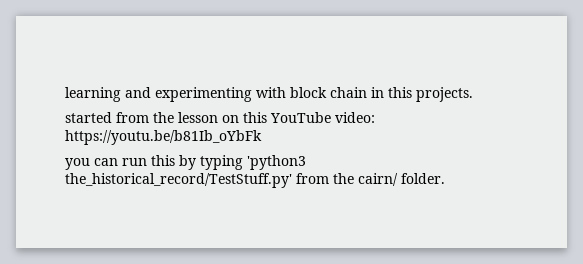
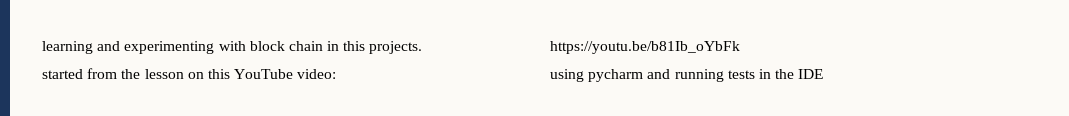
[65,155,306,170] [65,173,445,188] you can run this by typing 'python3 the_historical_record/TestStuff.py' from the cairn/ folder. -> [550,69,824,82] using pycharm and running tests in the IDE

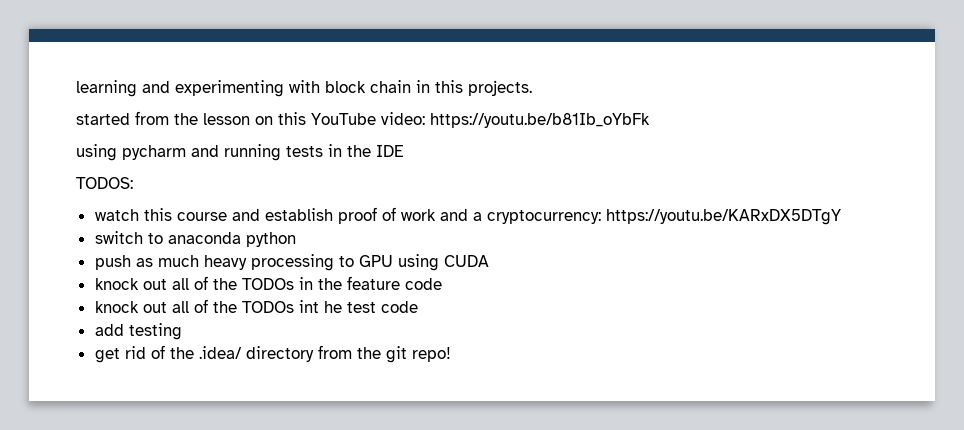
(824, 74) none -> [76,177,133,189] [94,207,841,225] [94,231,296,247] [94,254,489,271] [94,276,442,290] [94,299,418,313] [94,323,182,340] [94,345,451,363] // TODOS: // watch this course and establish proof of work and a cryptocurrency: https://youtu.be/KARxDX5DTgY // switch to anaconda python // push as much heavy processing to GPU using CUDA // knock out all of the TODOs in the feature code // knock out all of the TODOs int he test code // add testing // get rid of the .idea/ directory from the git repo!

